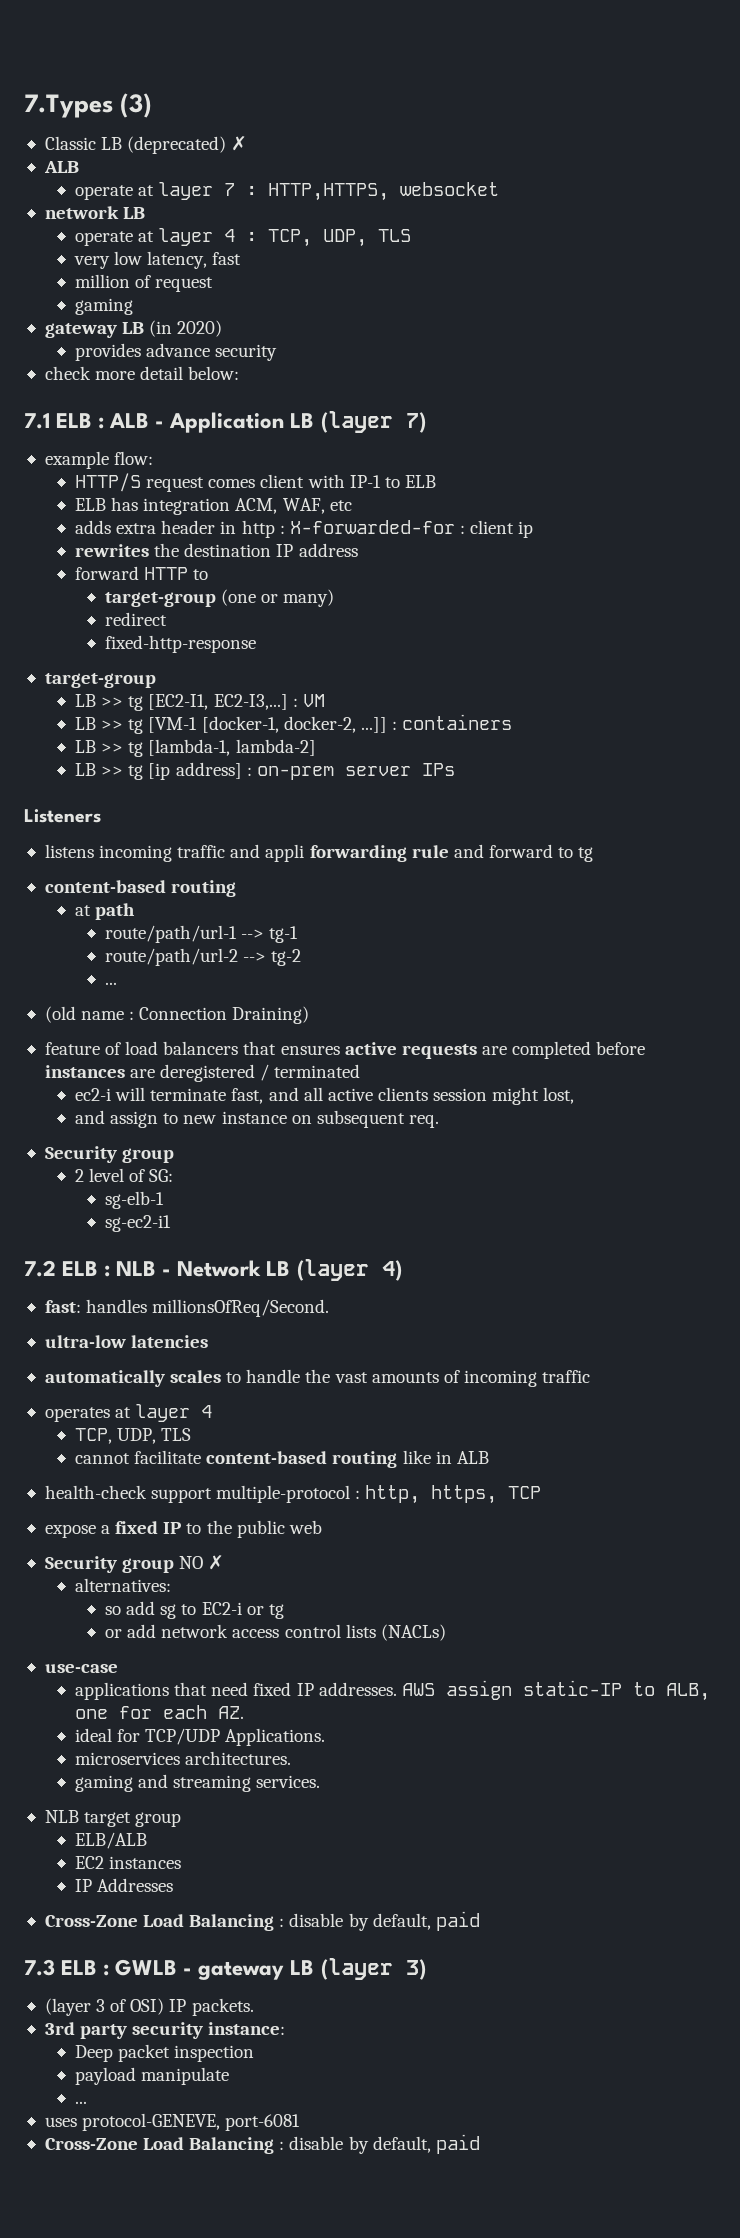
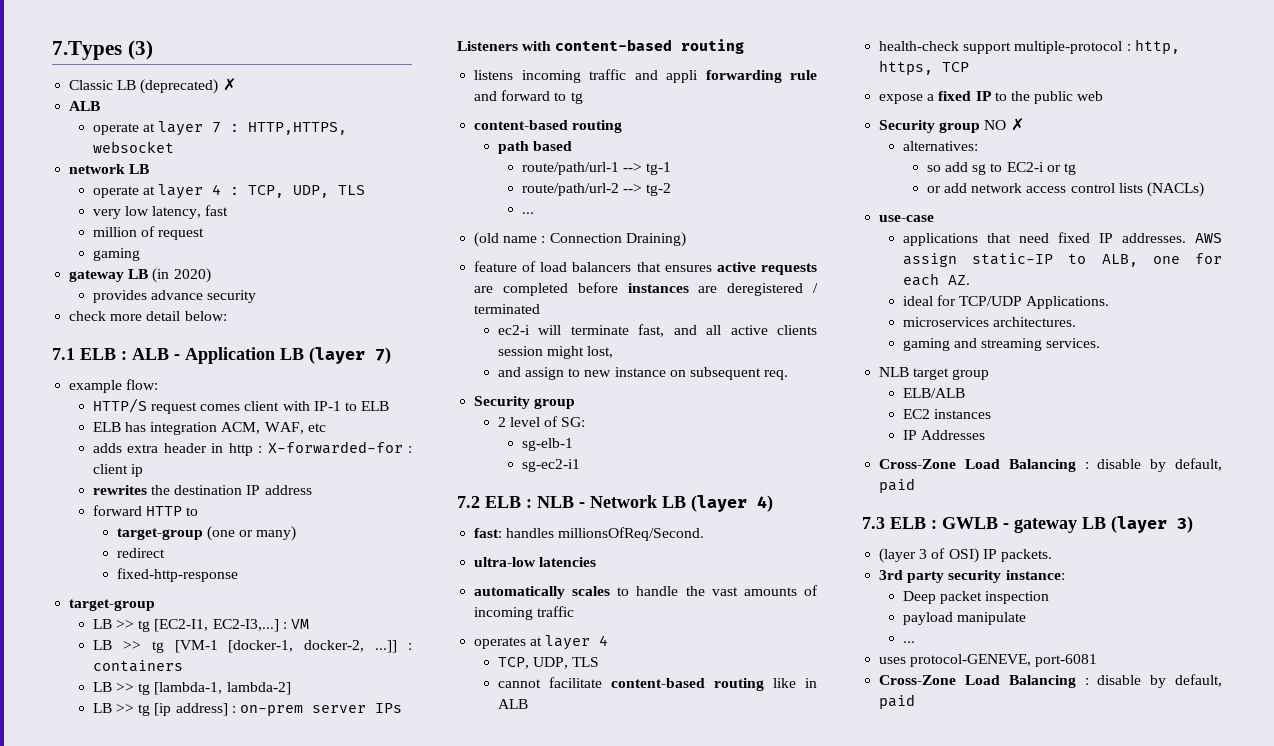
(101, 816) none -> [522,39,745,54] with content-based routing
[74,905,91,916] at -> (623, 126) none
(136, 911) none -> [533,141,573,151] based

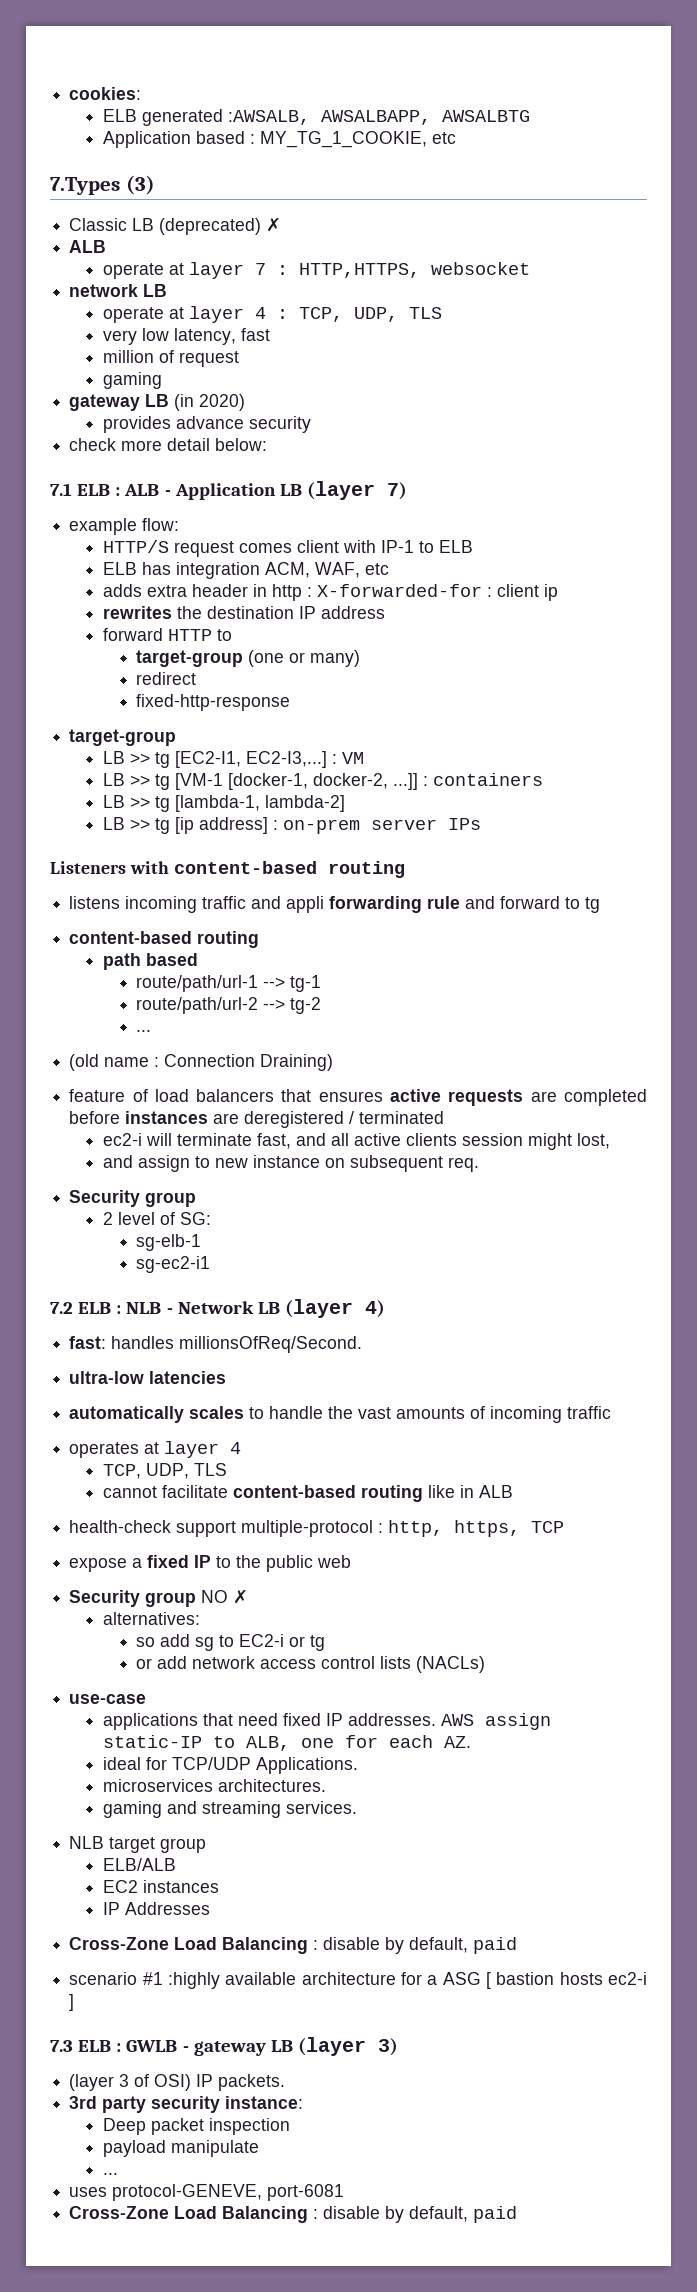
(52, 50) none -> [69,87,142,100] [102,109,530,126] [102,131,456,148] cookies: // ELB generated :AWSALB, AWSALBAPP, AWSALBTG // Application based : MY_TG_1_COOKIE, etc //
(916, 485) none -> [69,1972,647,1989] [69,1994,75,2011] // scenario #1 :highly available architecture for a ASG [ bastion hosts ec2-i ]

